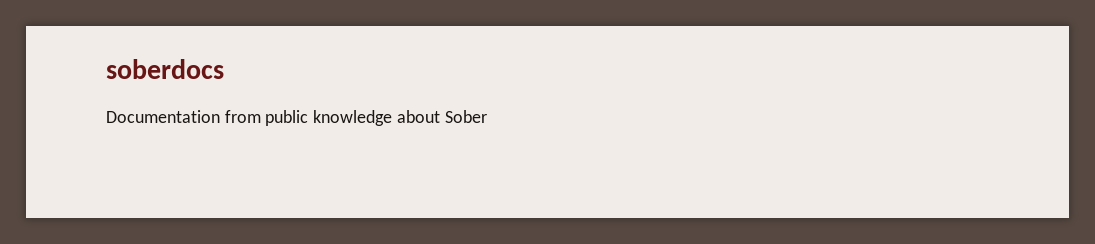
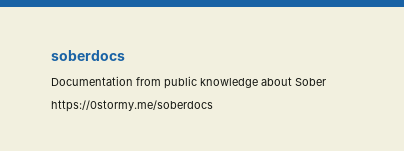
(487, 116) none -> [51,100,213,112] // https://0stormy.me/soberdocs

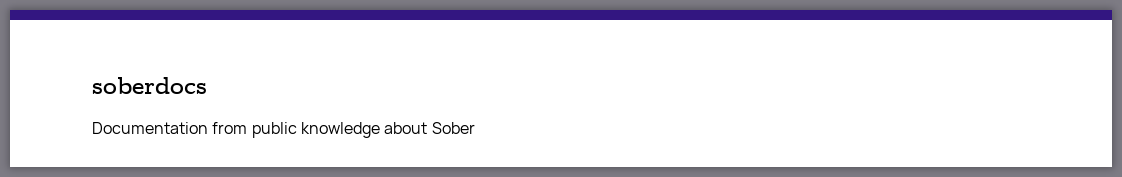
[51,100,213,112] // https://0stormy.me/soberdocs -> (475, 128) none

